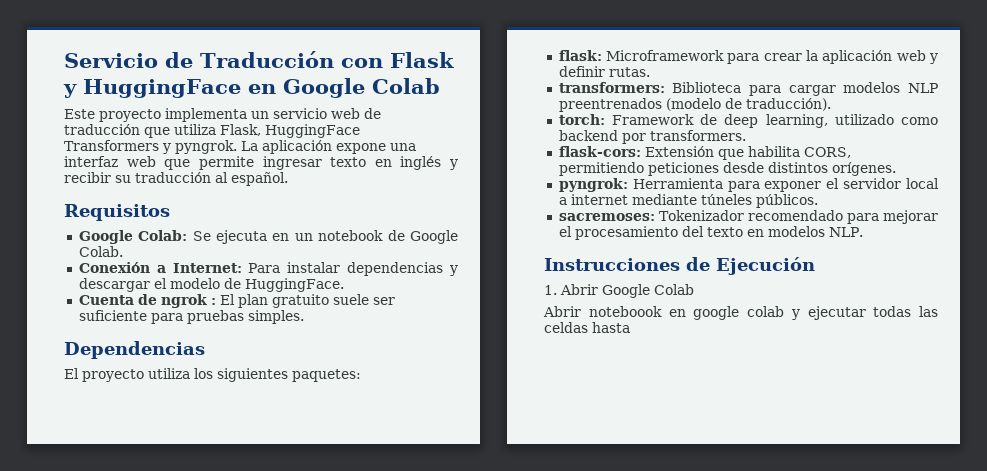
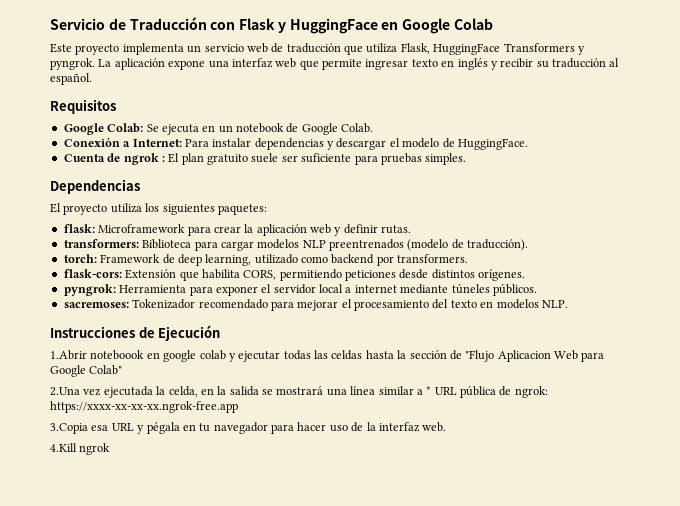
[544,284,694,298] [543,306,581,317] 1. Abrir Google Colab // Abrir -> [50,350,87,360] 1.Abrir
(630, 327) none -> [397,350,605,362] [50,365,123,377] [50,385,548,398] [50,401,238,413] [50,422,447,434] [50,443,111,455] la sección de "Flujo Aplicacion Web para Google Colab" // 2.Una vez ejecutada la celda, en la salida se mostrará una línea similar a * URL pública de ngrok: https://xxxx-xx-xx-xx.ngrok-free.app // 3.Copia esa URL y pégala en tu navegador para hacer uso de la interfaz web. // 4.Kill ngrok

